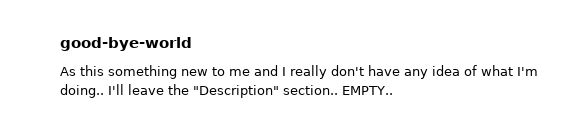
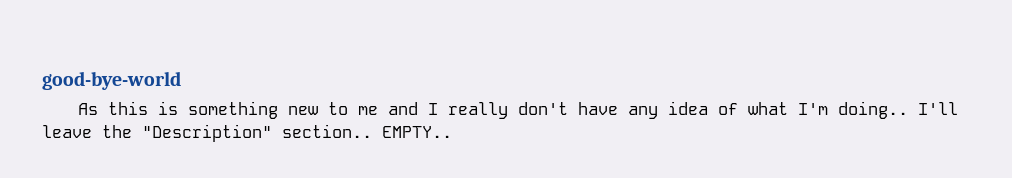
(104, 70) none -> [158,101,179,115] is

